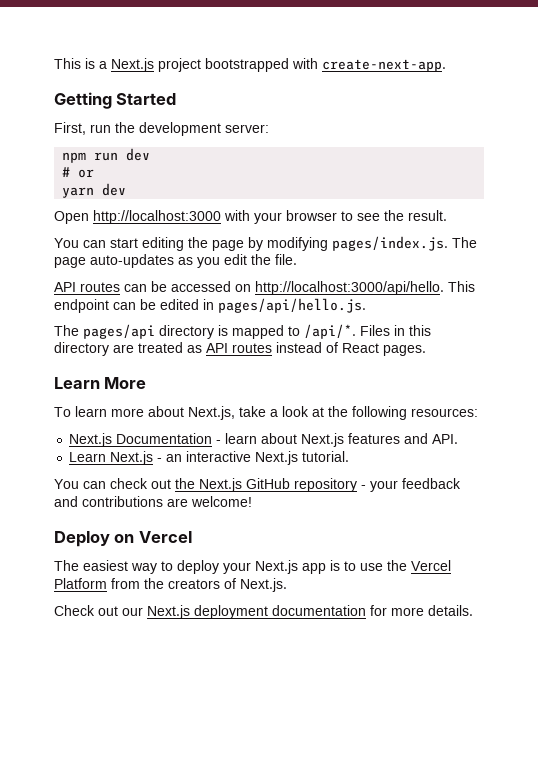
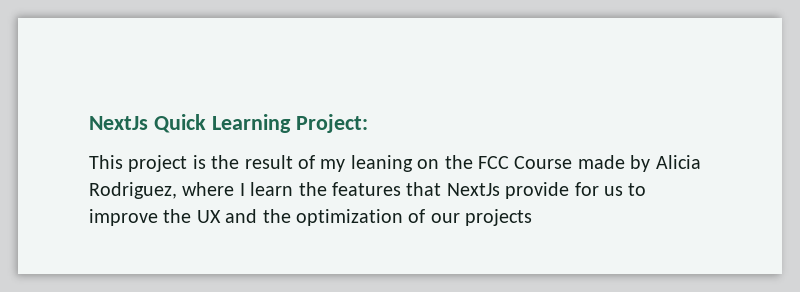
[54,58,446,72] [54,92,177,109] [54,122,269,136] [62,148,151,163] [62,167,95,178] [62,183,127,198] [54,210,447,224] [54,236,477,251] [54,254,297,268] [54,281,475,295] [54,298,366,313] [54,324,431,339] [54,342,426,356] [54,377,147,389] [54,406,478,420] [69,433,459,447] [69,451,350,465] [54,478,461,492] [54,496,252,507] [54,531,192,547] [54,560,451,574] [54,578,287,592] [54,605,473,619] This is a Next.js project bootstrapped with create-next-app. // Getting Started // First, run the development server: // npm run dev // # or // yarn dev // Open http://localhost:3000 with your browser to see the result. // You can start editing the page by modifying pages/index.js. The page auto-updates as you edit the file. // API routes can be accessed on http://localhost:3000/api/hello. This endpoint can be edited in pages/api/hello.js. // The pages/api directory is mapped to /api/*. Files in this directory are treated as API routes instead of React pages. // Learn More // To learn more about Next.js, take a look at the following resources: // Next.js Documentation - learn about Next.js features and API. // Learn Next.js - an interactive Next.js tutorial. // You can check out the Next.js GitHub repository - your feedback and contributions are welcome! // Deploy on Vercel // The easiest way to deploy your Next.js app is to use the Vercel Platform from the creators of Next.js. // Check out our Next.js deployment documentation for more details. -> [89,114,368,133] [89,155,701,172] [89,182,647,199] [89,209,533,226] NextJs Quick Learning Project: // This project is the result of my leaning on the FCC Course made by Alicia Rodriguez, where I learn the features that NextJs provide for us to improve the UX and the optimization of our projects

